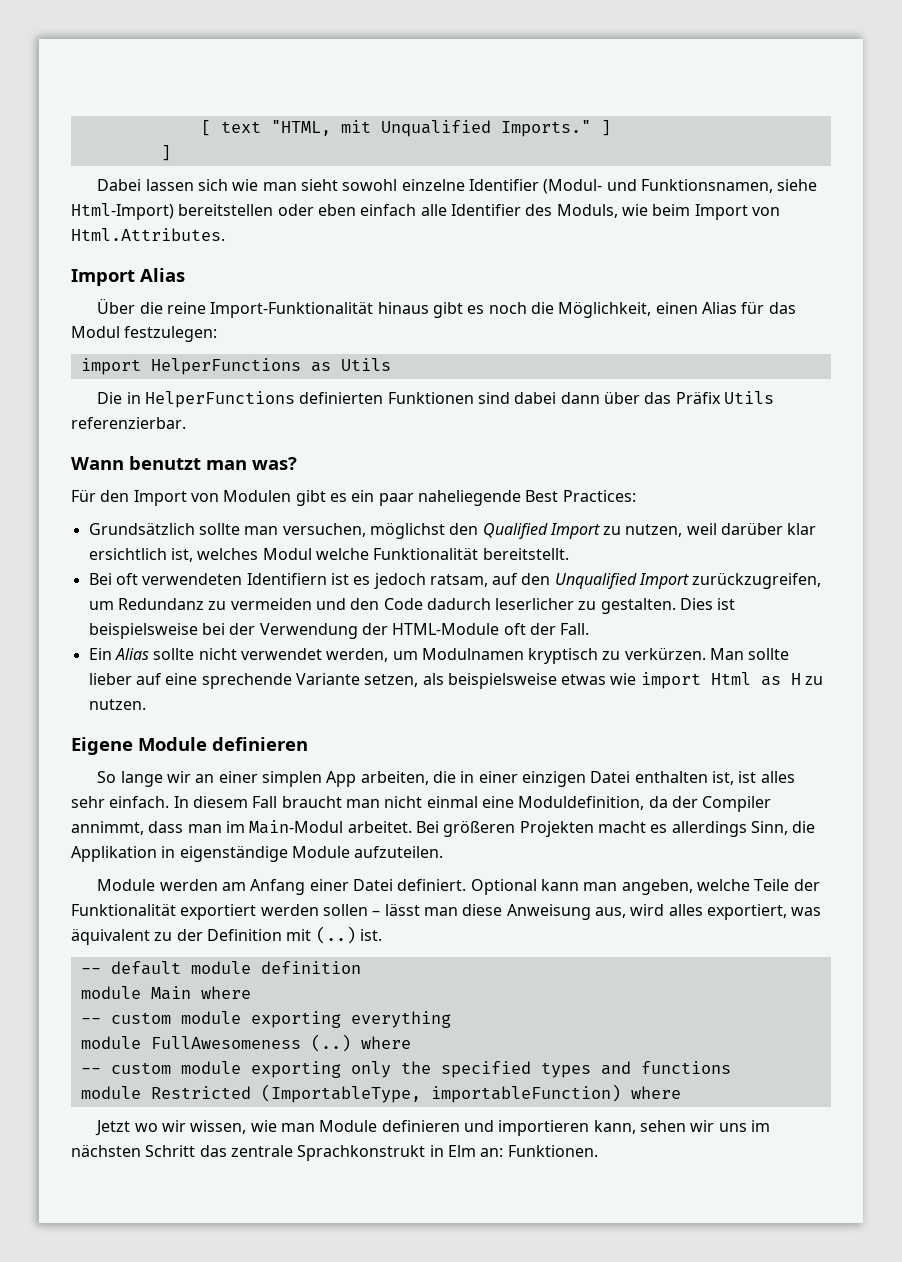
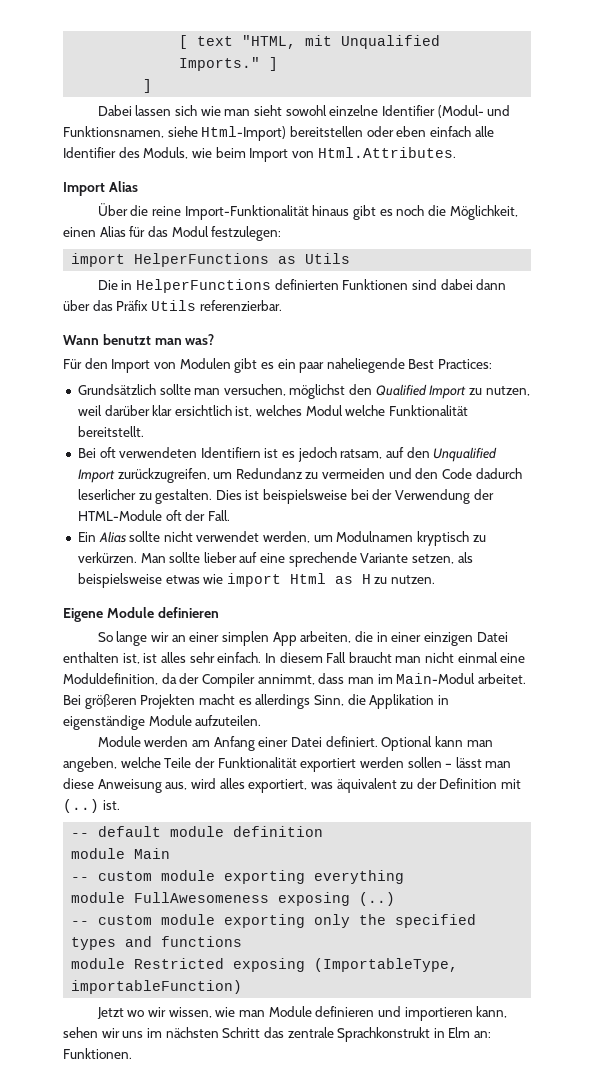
[200,986,251,999] where -> (171, 853) none
[310,1034,411,1052] (..) where -> [278,892,396,906] exposing (..)
(251, 1092) none -> [233,958,306,972] exposing
[630,1086,681,1099] where -> (243, 987) none

